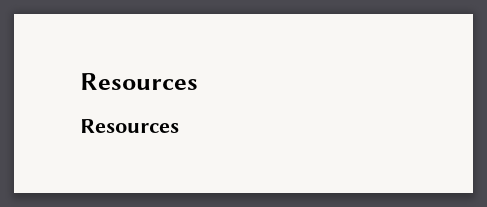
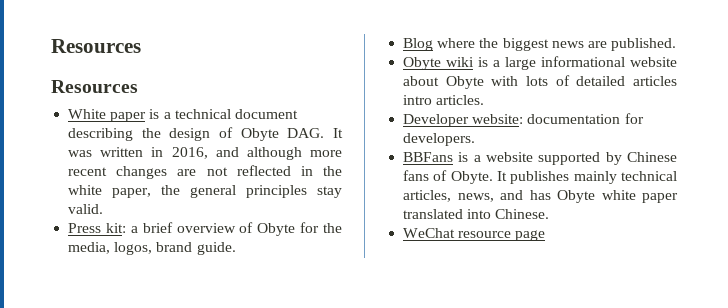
(179, 126) none -> [68,109,298,122] [68,127,343,141] [68,147,342,160] [68,165,342,179] [68,185,342,198] [68,204,104,214] [68,222,342,236] [68,242,236,255] [403,38,677,51] [403,56,677,70] [403,75,677,89] [403,95,485,105] [403,113,644,127] [403,133,476,146] [403,152,677,165] [403,170,677,184] [403,190,678,203] [403,209,550,219] [403,228,546,241] // White paper is a technical document describing the design of Obyte DAG. It was written in 2016, and although more recent changes are not reflected in the white paper, the general principles stay valid. // Press kit: a brief overview of Obyte for the media, logos, brand guide. // Blog where the biggest news are published. // Obyte wiki is a large informational website about Obyte with lots of detailed articles intro articles. // Developer website: documentation for developers. // BBFans is a website supported by Chinese fans of Obyte. It publishes mainly technical articles, news, and has Obyte white paper translated into Chinese. // WeChat resource page

